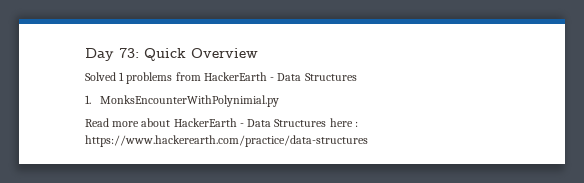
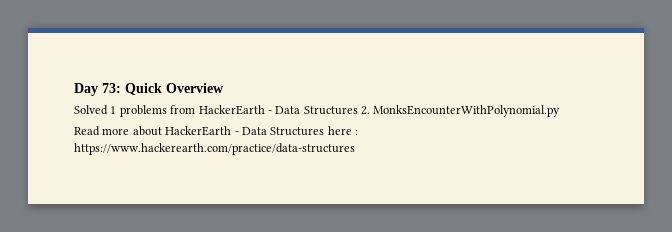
[85,95,280,107] // 1. MonksEncounterWithPolynimial.py -> [361,105,561,117] 2. MonksEncounterWithPolynomial.py

